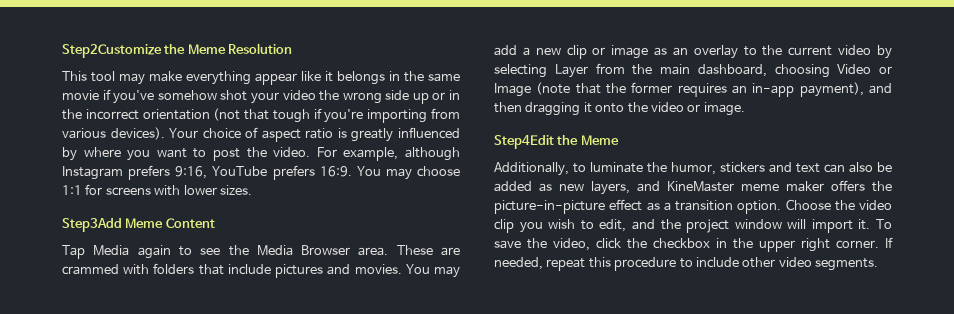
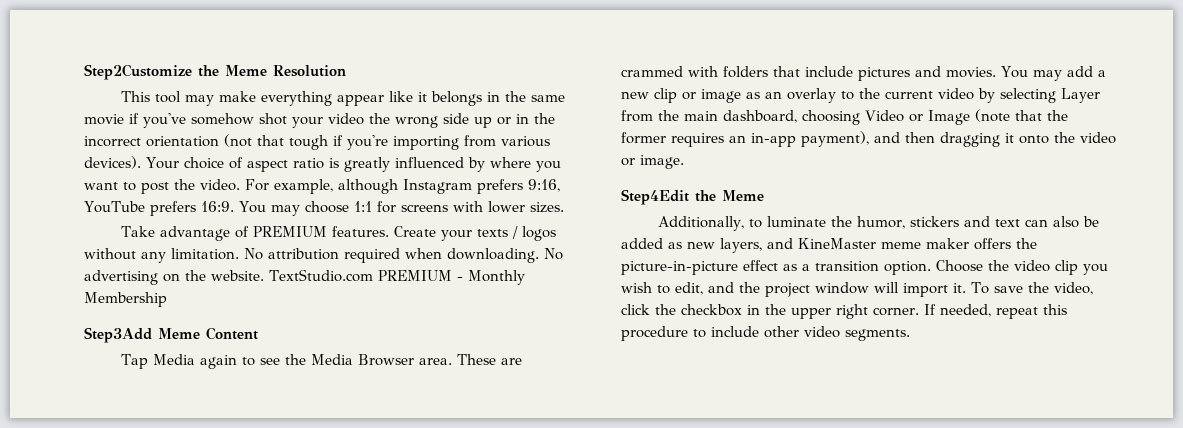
(252, 190) none -> [120,226,556,241] [84,248,563,263] [84,269,525,285] [84,292,167,307] // Take advantage of PREMIUM features. Create your texts / logos without any limitation. No attribution required when downloading. No advertising on the website. TextStudio.com PREMIUM - Monthly Membership

